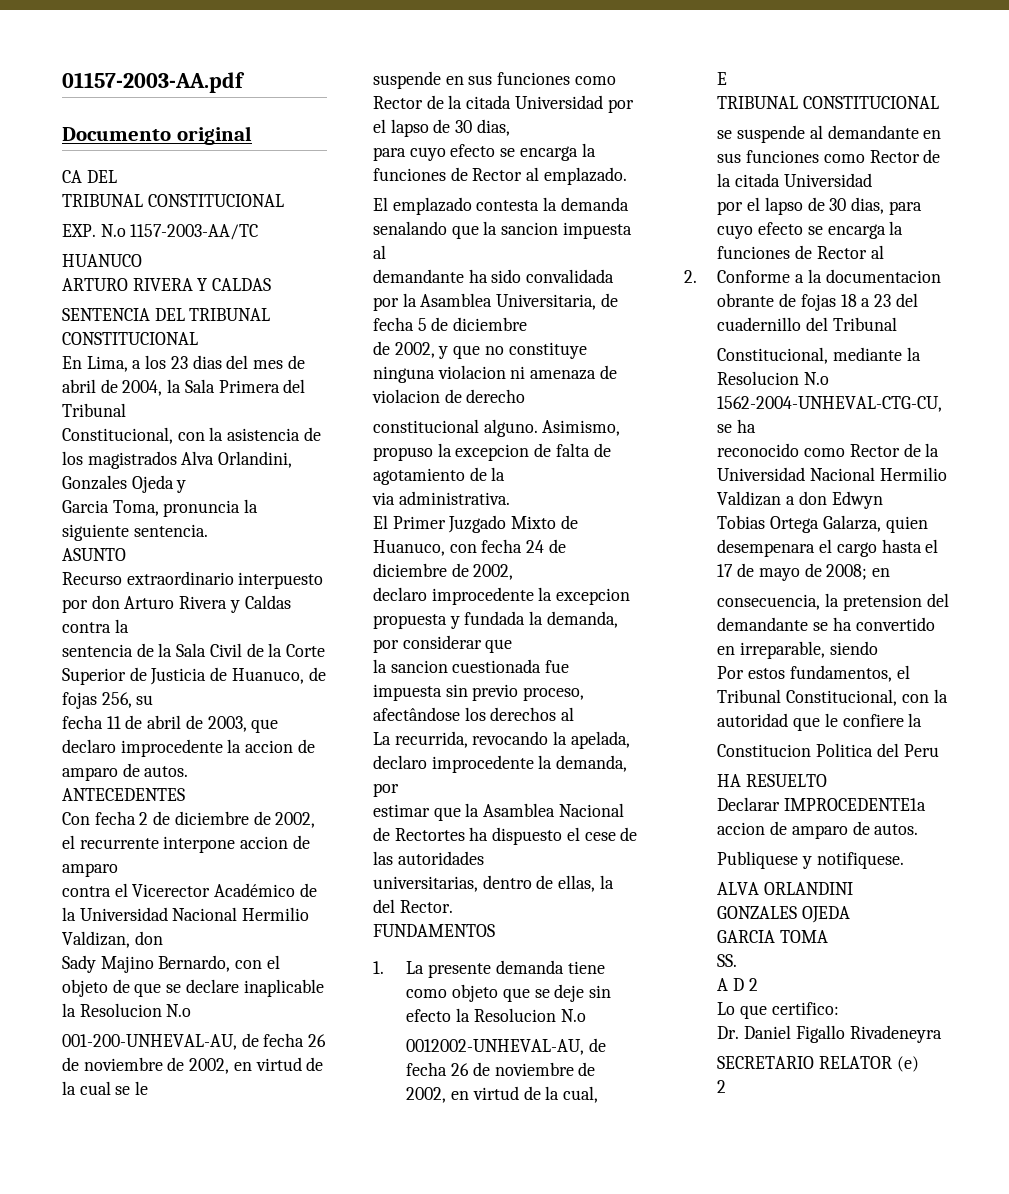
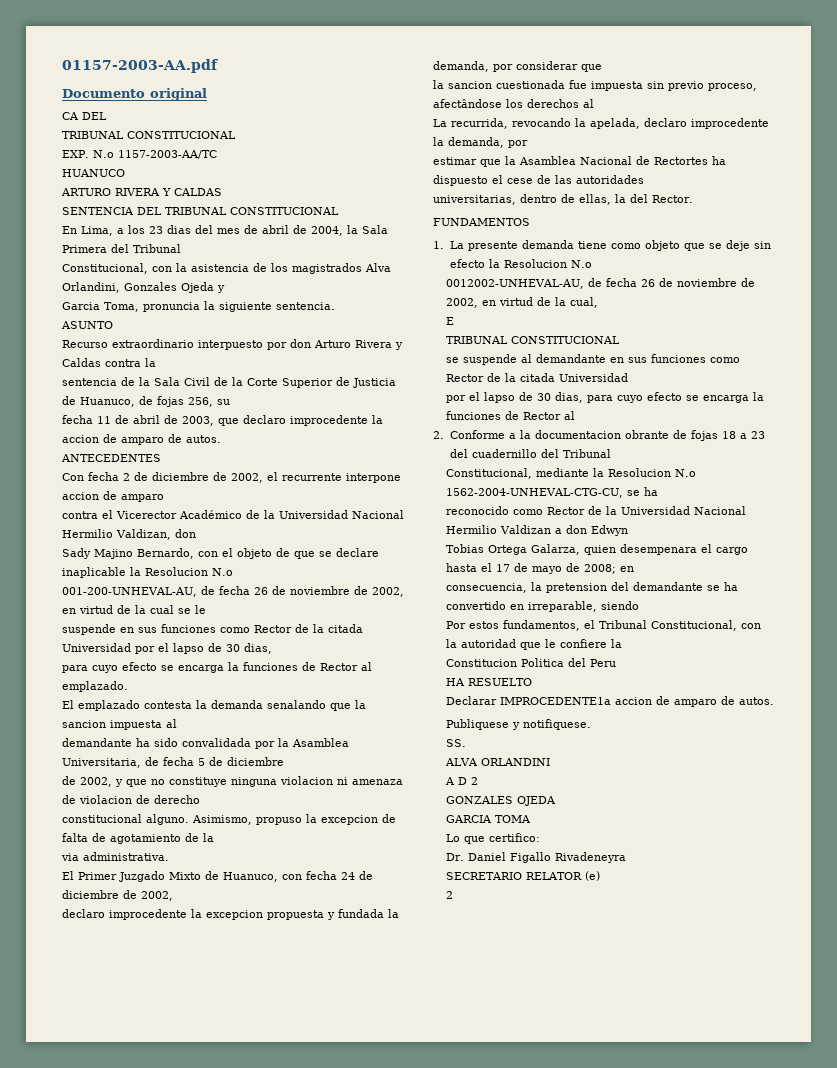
(904, 860) none -> [445,739,466,747] // SS.
(854, 888) none -> [444,777,478,785] // A D 2
[717,954,738,967] [717,978,758,991] // SS. // A D 2 -> (531, 819) none

